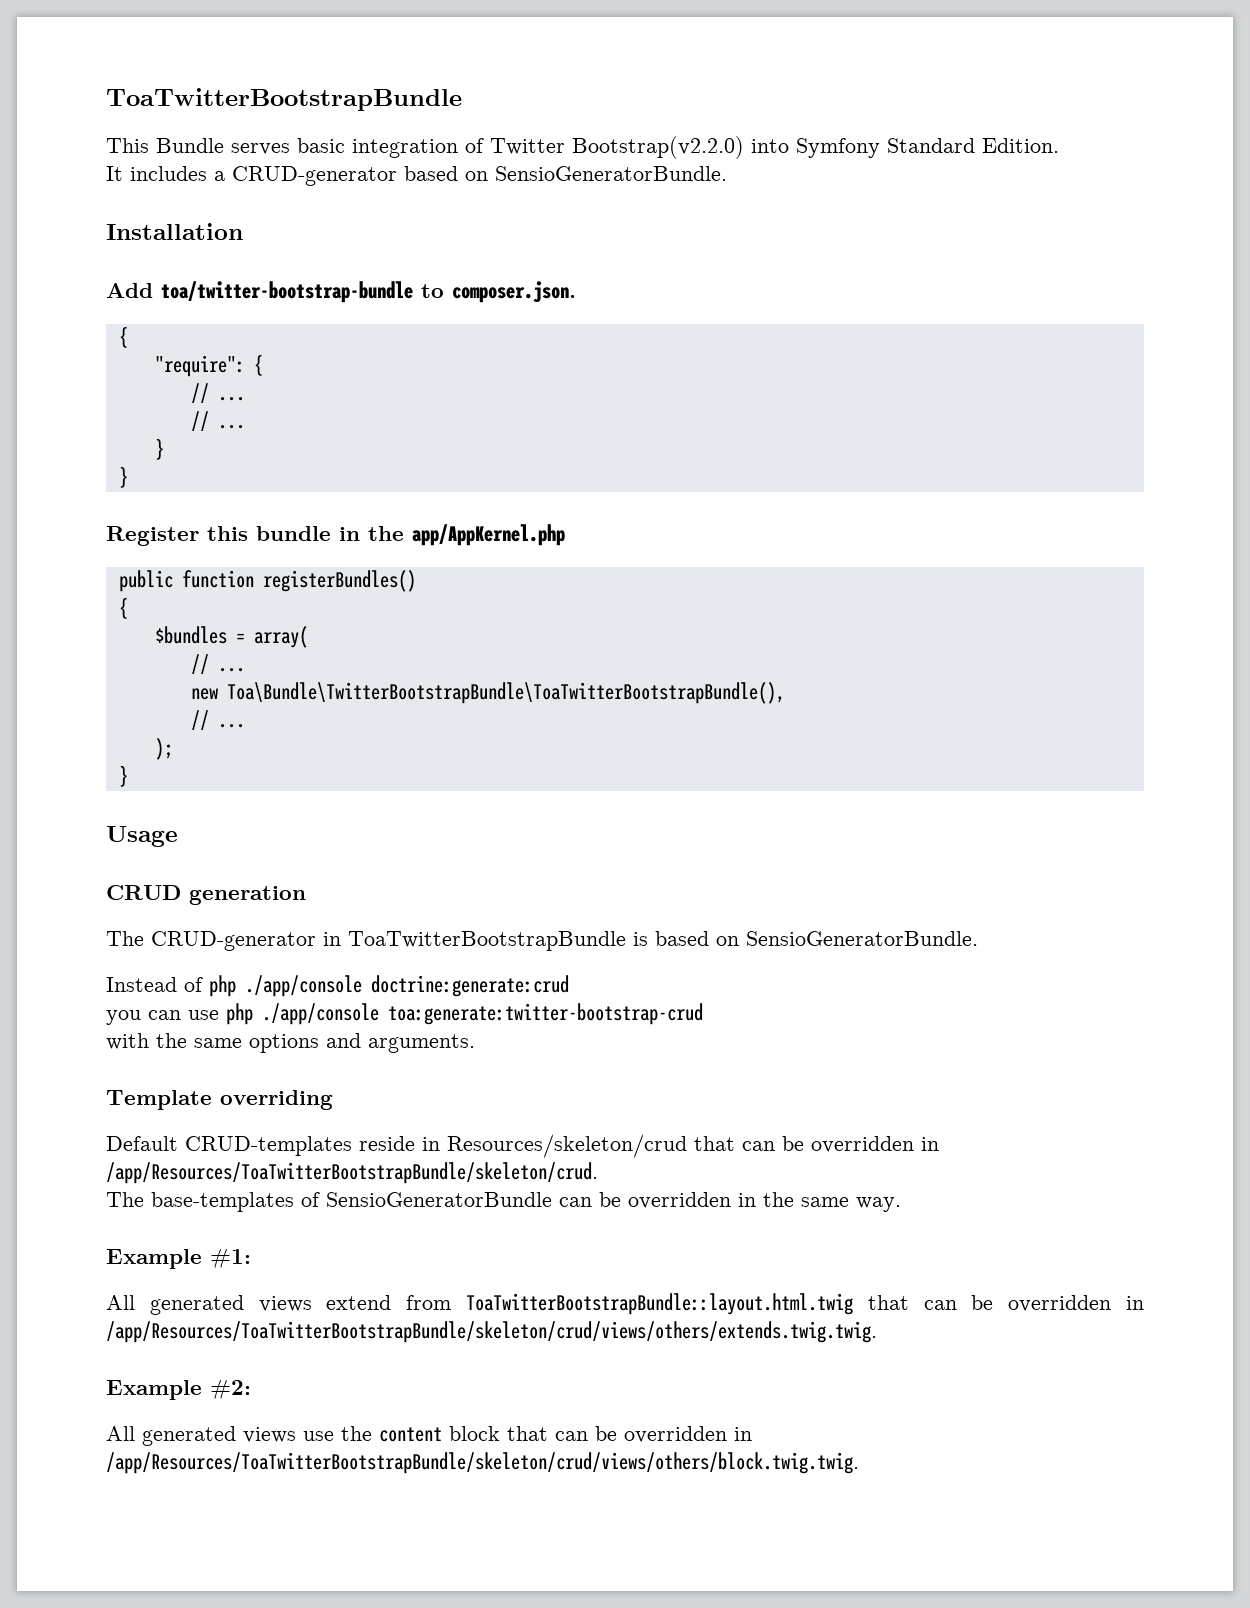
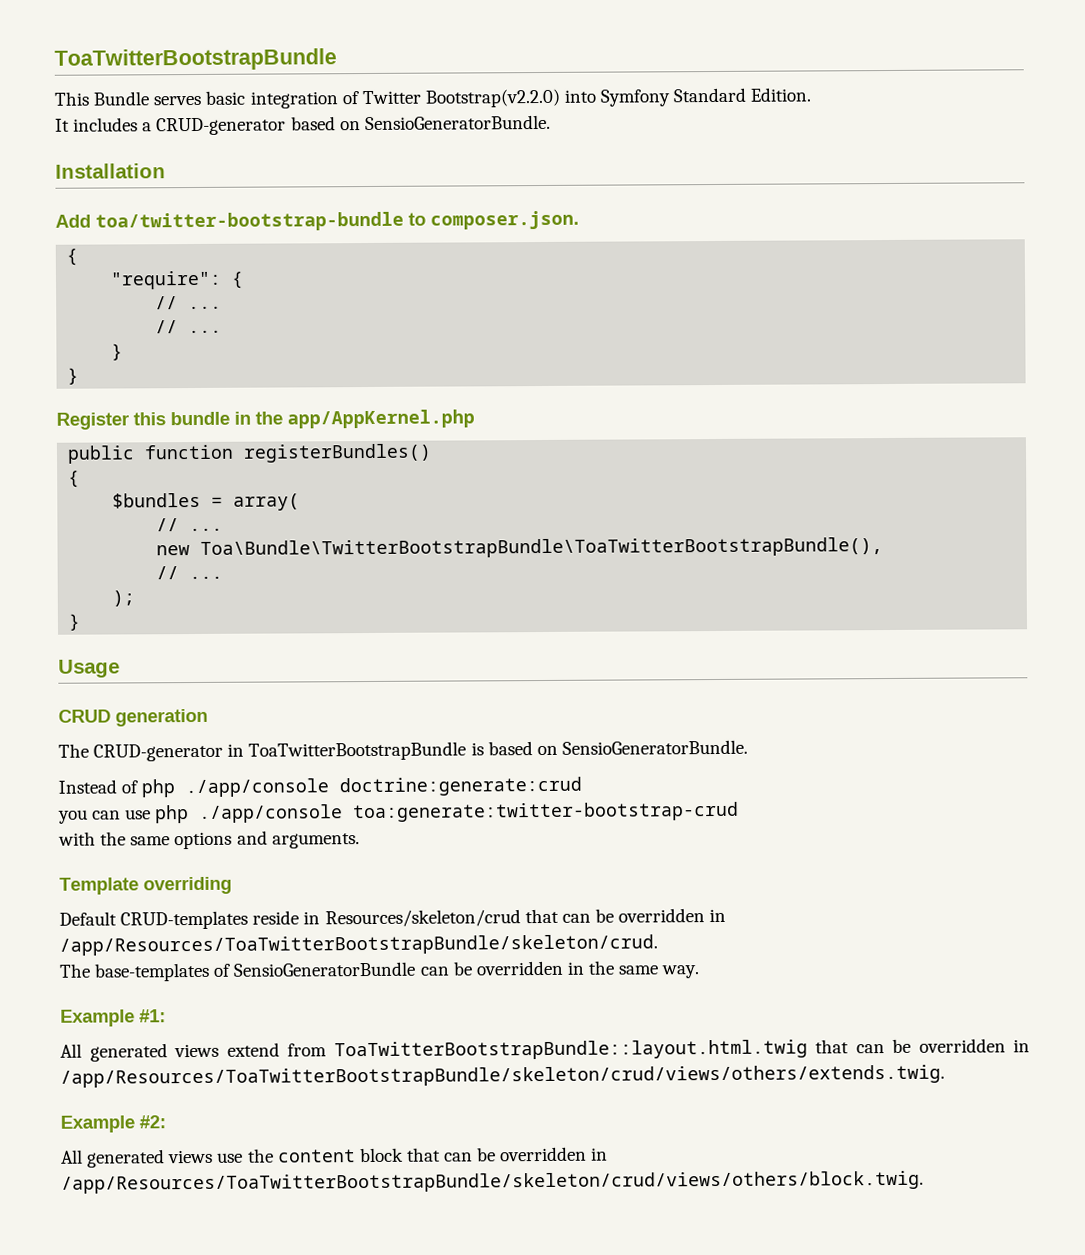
[106,1321,877,1343] /app/Resources/ToaTwitterBootstrapBundle/skeleton/crud/views/others/extends.twig.twig. -> [60,1064,945,1088] /app/Resources/ToaTwitterBootstrapBundle/skeleton/crud/views/others/extends.twig.
[106,1452,859,1474] /app/Resources/ToaTwitterBootstrapBundle/skeleton/crud/views/others/block.twig.twig. -> [61,1170,924,1194] /app/Resources/ToaTwitterBootstrapBundle/skeleton/crud/views/others/block.twig.

